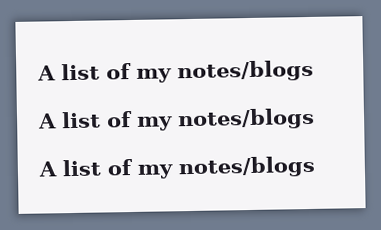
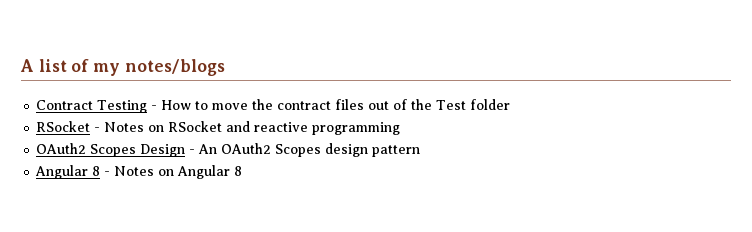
[37,59,314,83] [37,107,315,131] [38,155,316,179] A list of my notes/blogs // A list of my notes/blogs // A list of my notes/blogs -> [20,59,225,76] [36,99,511,113] [36,121,401,135] [36,143,421,157] [35,165,243,179] A list of my notes/blogs // Contract Testing - How to move the contract files out of the Test folder // RSocket - Notes on RSocket and reactive programming // OAuth2 Scopes Design - An OAuth2 Scopes design pattern // Angular 8 - Notes on Angular 8

